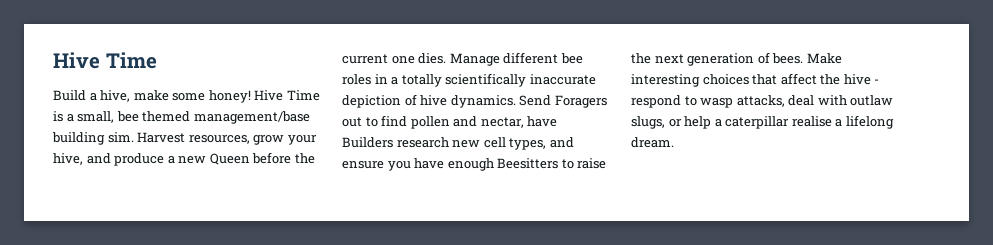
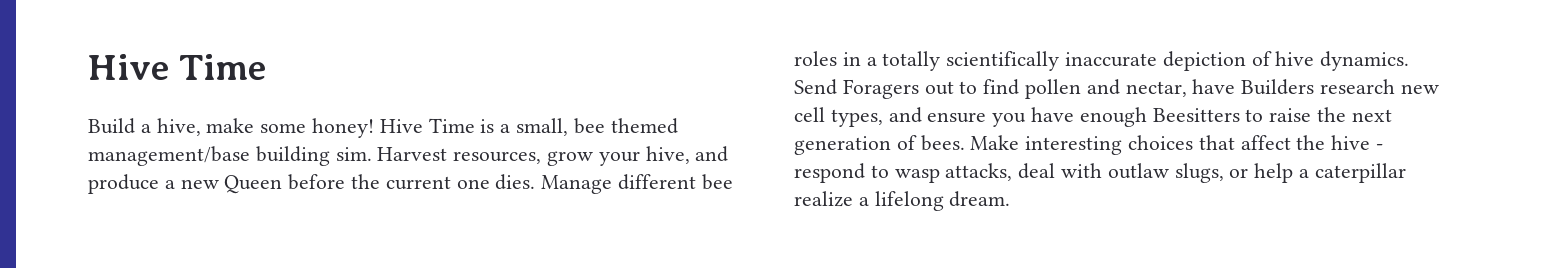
[791,116,832,127] realise -> [794,191,853,207] realize

